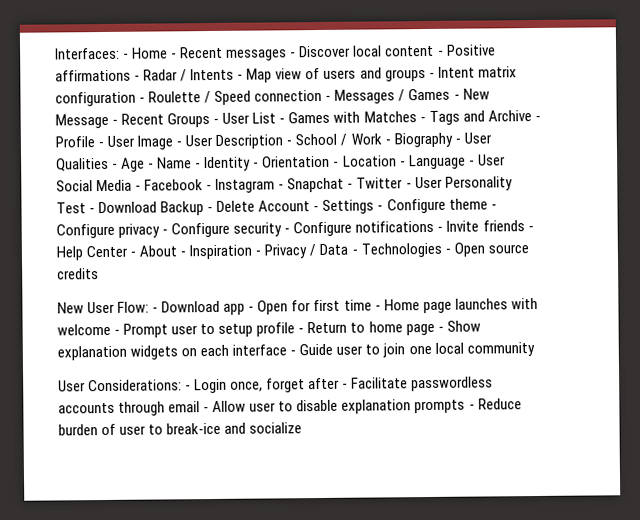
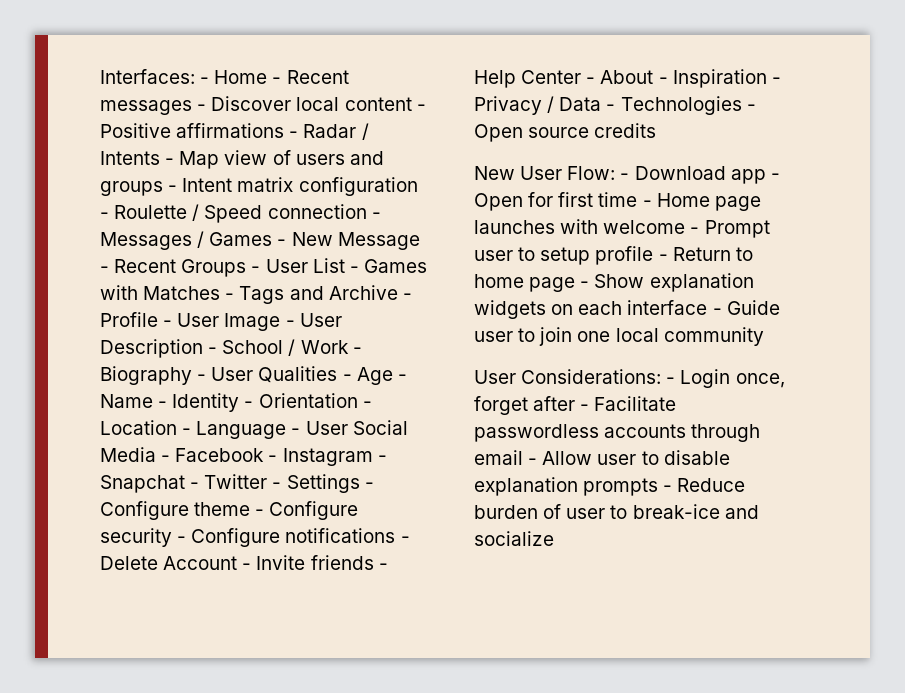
[414,176,513,191] [56,200,320,216] User Personality Test - Download Backup - Delete Account - -> (282, 485) none
[118,222,231,238] privacy - Configure -> (359, 510) none
(444, 229) none -> [100,556,252,570] Delete Account -

